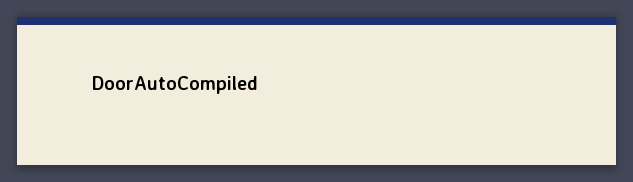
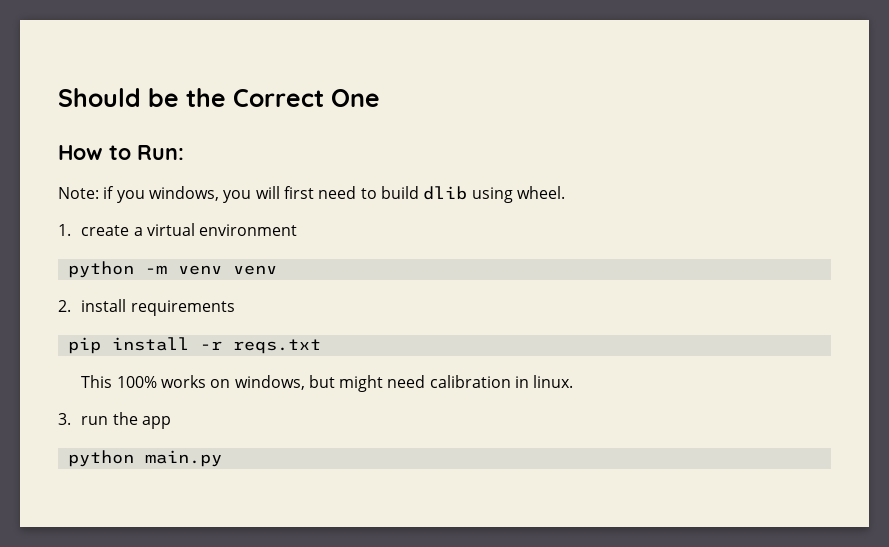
[92,76,258,94] DoorAutoCompiled -> [58,88,380,107] [58,145,184,160] [58,186,565,203] [58,223,298,236] [67,261,277,278] [58,299,235,316] [67,337,321,354] [81,375,574,392] [58,412,171,429] [67,450,222,467] Should be the Correct One // How to Run: // Note: if you windows, you will first need to build dlib using wheel. // 1. create a virtual environment // python -m venv venv // 2. install requirements // pip install -r reqs.txt // This 100% works on windows, but might need calibration in linux. // 3. run the app // python main.py

